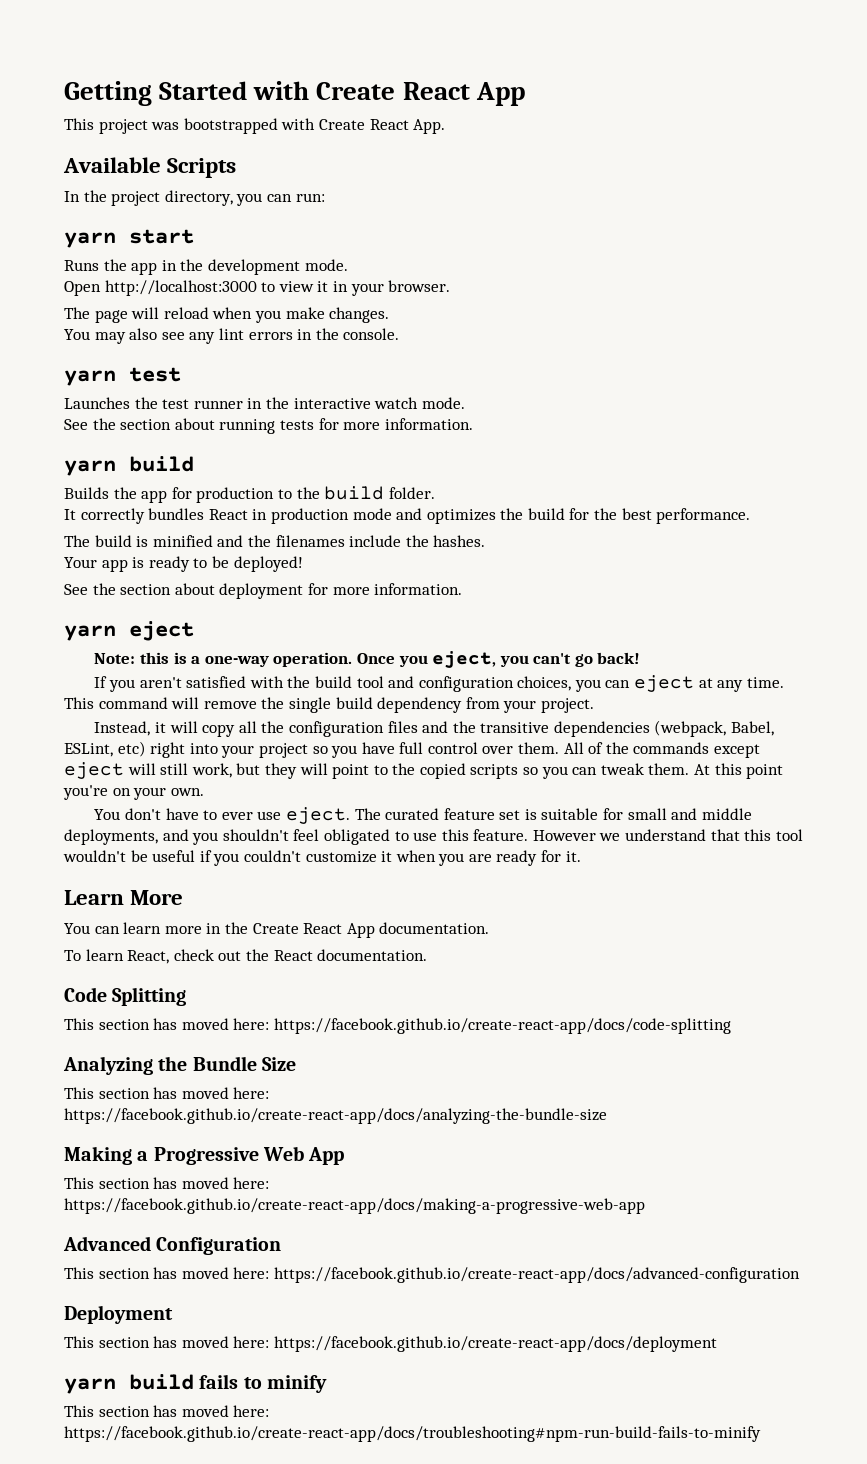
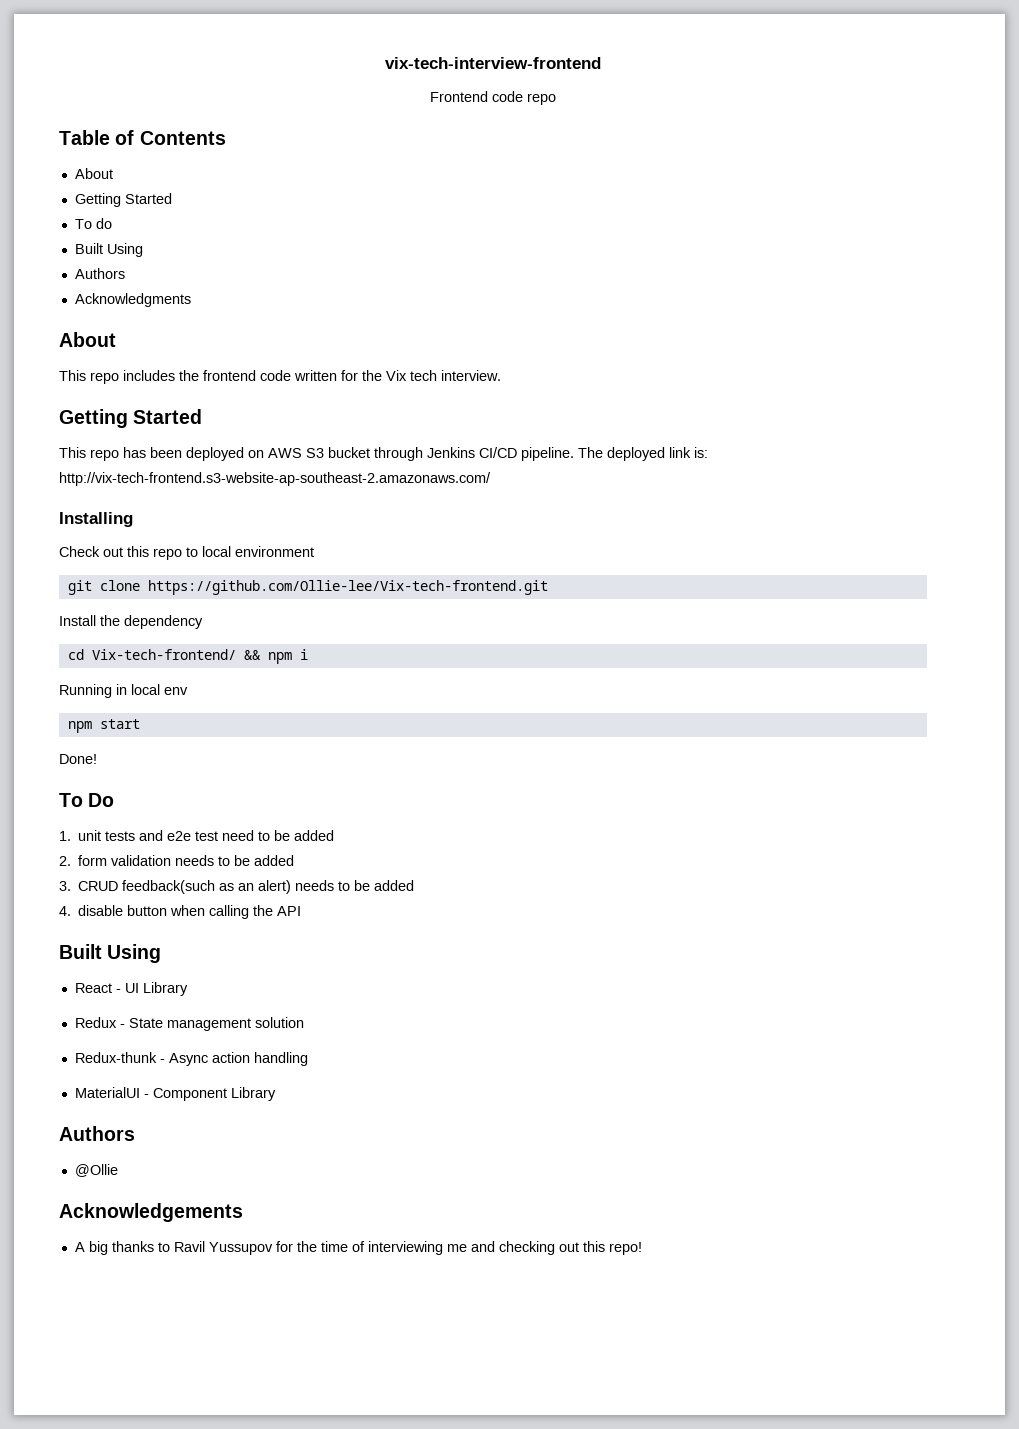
[64,81,525,106] [64,118,446,134] [63,157,237,178] [64,190,325,206] [64,229,194,248] [64,259,348,275] [64,280,451,296] [64,307,390,323] [64,328,400,344] [64,367,181,386] [64,397,465,409] [64,418,473,434] [64,456,194,476] [64,486,435,503] [64,508,751,524] [64,535,486,547] [64,556,303,572] [64,583,463,599] [64,621,194,641] [94,651,641,668] [94,675,784,692] [64,697,594,713] [94,720,775,737] [64,741,761,758] [64,762,784,779] [63,785,204,800] [94,807,752,824] [64,829,803,845] [63,850,581,866] [64,890,184,905] [64,922,490,938] [64,949,428,964] [64,987,187,1006] [64,1018,731,1034] [63,1056,296,1075] [64,1087,270,1099] [64,1108,607,1124] [64,1146,345,1165] [64,1177,270,1189] [64,1198,645,1214] [63,1236,282,1255] [64,1267,800,1283] [64,1305,173,1324] [64,1336,717,1352] [64,1374,327,1394] [64,1405,270,1417] [64,1426,761,1442] Getting Started with Create React App // This project was bootstrapped with Create React App. // Available Scripts // In the project directory, you can run: // yarn start // Runs the app in the development mode. // Open http://localhost:3000 to view it in your browser. // The page will reload when you make changes. // You may also see any lint errors in the console. // yarn test // Launches the test runner in the interactive watch mode. // See the section about running tests for more information. // yarn build // Builds the app for production to the build folder. // It correctly bundles React in production mode and optimizes the build for the best performance. // The build is minified and the filenames include the hashes. // Your app is ready to be deployed! // See the section about deployment for more information. // yarn eject // Note: this is a one-way operation. Once you eject, you can't go back! // If you aren't satisfied with the build tool and configuration choices, you can eject at any time. This command will remove the single build dependency from your project. // Instead, it will copy all the configuration files and the transitive dependencies (webpack, Babel, ESLint, etc) right into your project so you have full control over them. All of the commands except eject will still work, but they will point to the copied scripts so you can tweak them. At this point you're on your own. // You don't have to ever use eject. The curated feature set is suitable for small and middle deployments, and you shouldn't feel obligated to use this feature. However we understand that this tool wouldn't be useful if you couldn't customize it when you are ready for it. // Learn More // You can learn more in the Create React App documentation. // To learn React, check out the React documentation. // Code Splitting // This section has moved here: https://facebook.github.io/create-react-app/docs/code-splitting // Analyzing the Bundle Size // This section has moved here: https://facebook.github.io/create-react-app/docs/analyzing-the-bundle-size // Making a Progressive Web App // This section has moved here: https://facebook.github.io/create-react-app/docs/making-a-progressive-web-app // Advanced Configuration // This section has moved here: https://facebook.github.io/create-react-app/docs/advanced-configuration // Deployment // This section has moved here: https://facebook.github.io/create-react-app/docs/deployment // yarn build fails to minify // This section has moved here: https://facebook.github.io/create-react-app/docs/troubleshooting#npm-run-build-fails-to-minify -> [385,57,601,69] [430,91,556,105] [59,130,226,145] [74,168,113,179] [74,193,172,207] [74,218,112,229] [74,243,143,257] [74,268,125,279] [74,293,191,307] [59,332,116,347] [59,370,501,384] [59,409,203,428] [59,447,708,461] [59,472,491,486] [59,512,133,527] [59,546,314,560] [67,580,548,595] [59,615,203,629] [67,649,308,664] [59,684,188,698] [67,719,140,733] [59,754,97,764] [59,793,115,807] [59,830,335,841] [59,855,295,866] [59,880,415,894] [59,905,302,919] [59,944,162,963] [74,982,188,996] [74,1017,304,1031] [74,1052,308,1066] [74,1087,276,1101] [59,1126,135,1141] [74,1164,118,1177] [59,1203,243,1222] [74,1241,642,1255] vix-tech-interview-frontend // Frontend code repo // Table of Contents // About // Getting Started // To do // Built Using // Authors // Acknowledgments // About // This repo includes the frontend code written for the Vix tech interview. // Getting Started // This repo has been deployed on AWS S3 bucket through Jenkins CI/CD pipeline. The deployed link is: http://vix-tech-frontend.s3-website-ap-southeast-2.amazonaws.com/ // Installing // Check out this repo to local environment // git clone https://github.com/Ollie-lee/Vix-tech-frontend.git // Install the dependency // cd Vix-tech-frontend/ && npm i // Running in local env // npm start // Done! // To Do // 1. unit tests and e2e test need to be added // 2. form validation needs to be added // 3. CRUD feedback(such as an alert) needs to be added // 4. disable button when calling the API // Built Using // React - UI Library // Redux - State management solution // Redux-thunk - Async action handling // MaterialUI - Component Library // Authors // @Ollie // Acknowledgements // A big thanks to Ravil Yussupov for the time of interviewing me and checking out this repo!

